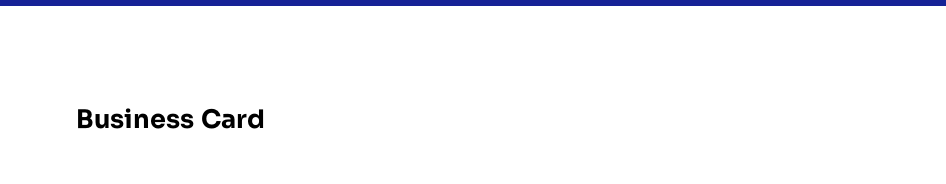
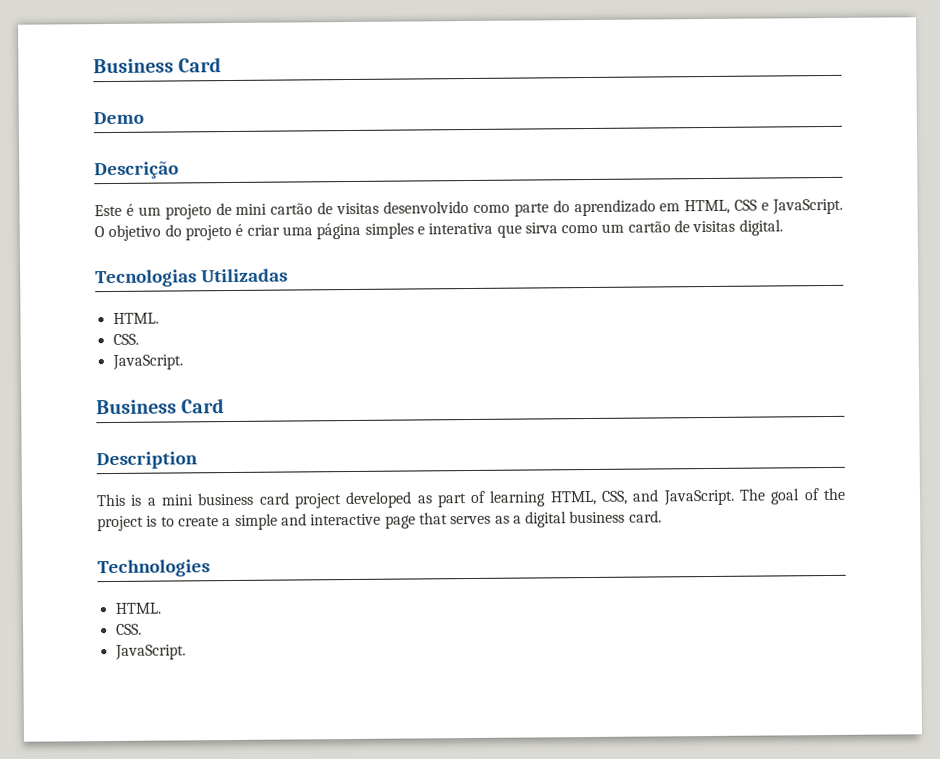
[76,108,265,129] Business Card -> [93,57,222,74] [93,111,144,125] [94,161,179,180] [94,198,844,220] [94,219,783,242] [95,268,288,288] [112,312,159,324] [112,333,139,345] [111,354,183,370] [96,398,225,415] [96,451,198,470] [96,487,846,509] [97,510,662,532] [97,559,210,578] [114,602,161,614] [115,623,142,635] [114,644,186,660] Business Card // Demo // Descrição // Este é um projeto de mini cartão de visitas desenvolvido como parte do aprendizado em HTML, CSS e JavaScript. O objetivo do projeto é criar uma página simples e interativa que sirva como um cartão de visitas digital. // Tecnologias Utilizadas // HTML. // CSS. // JavaScript. // Business Card // Description // This is a mini business card project developed as part of learning HTML, CSS, and JavaScript. The goal of the project is to create a simple and interactive page that serves as a digital business card. // Technologies // HTML. // CSS. // JavaScript.

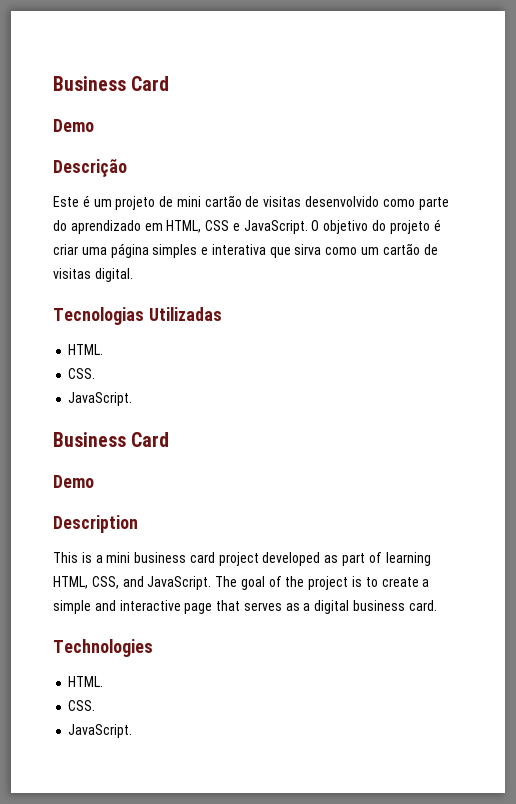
(225, 406) none -> [53,475,94,488] // Demo

